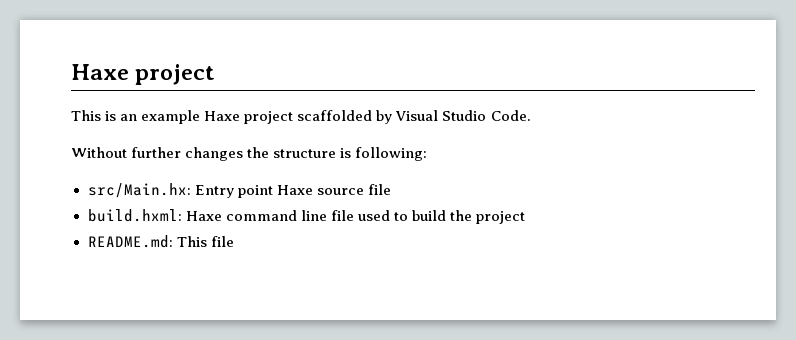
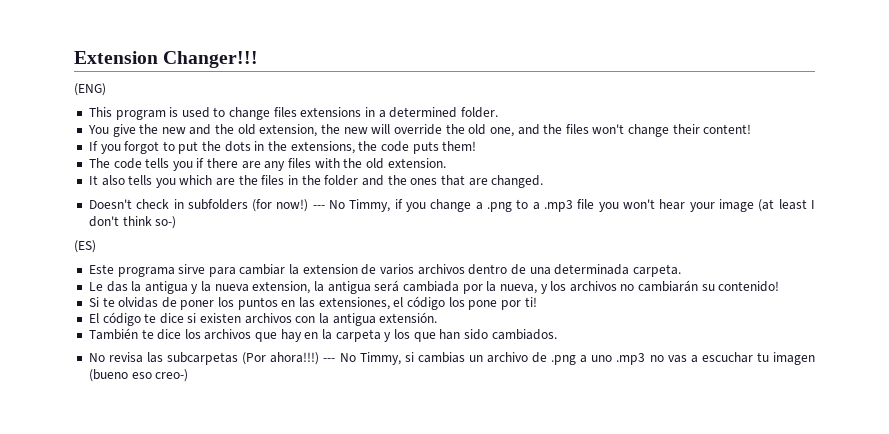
[71,64,216,85] [71,110,531,124] [71,147,428,161] [87,183,391,198] [87,209,525,224] [87,235,234,248] Haxe project // This is an example Haxe project scaffolded by Visual Studio Code. // Without further changes the structure is following: // src/Main.hx: Entry point Haxe source file // build.hxml: Haxe command line file used to build the project // README.md: This file -> [74,51,259,68] [74,83,106,96] [88,107,498,120] [87,124,752,137] [88,141,477,154] [88,158,446,171] [88,175,544,188] [88,199,816,212] [88,216,177,229] [74,240,96,253] [88,264,681,277] [88,280,780,294] [88,296,537,310] [88,312,438,326] [88,328,557,342] [88,352,816,365] [88,369,189,382] Extension Changer!!! // (ENG) // This program is used to change files extensions in a determined folder. // You give the new and the old extension, the new will override the old one, and the files won't change their content! // If you forgot to put the dots in the extensions, the code puts them! // The code tells you if there are any files with the old extension. // It also tells you which are the files in the folder and the ones that are changed. // Doesn't check in subfolders (for now!) --- No Timmy, if you change a .png to a .mp3 file you won't hear your image (at least I don't think so-) // (ES) // Este programa sirve para cambiar la extension de varios archivos dentro de una determinada carpeta. // Le das la antigua y la nueva extension, la antigua será cambiada por la nueva, y los archivos no cambiarán su contenido! // Si te olvidas de poner los puntos en las extensiones, el código los pone por ti! // El código te dice si existen archivos con la antigua extensión. // También te dice los archivos que hay en la carpeta y los que han sido cambiados. // No revisa las subcarpetas (Por ahora!!!) --- No Timmy, si cambias un archivo de .png a uno .mp3 no vas a escuchar tu imagen (bueno eso creo-)

